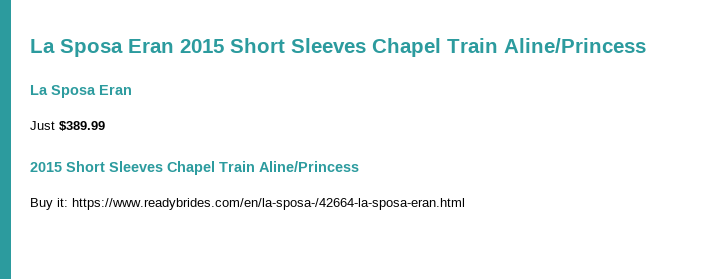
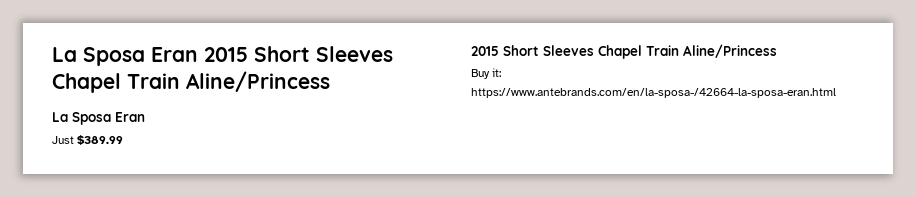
[72,198,465,210] https://www.readybrides.com/en/la-sposa-/42664-la-sposa-eran.html -> [471,88,836,98] https://www.antebrands.com/en/la-sposa-/42664-la-sposa-eran.html

